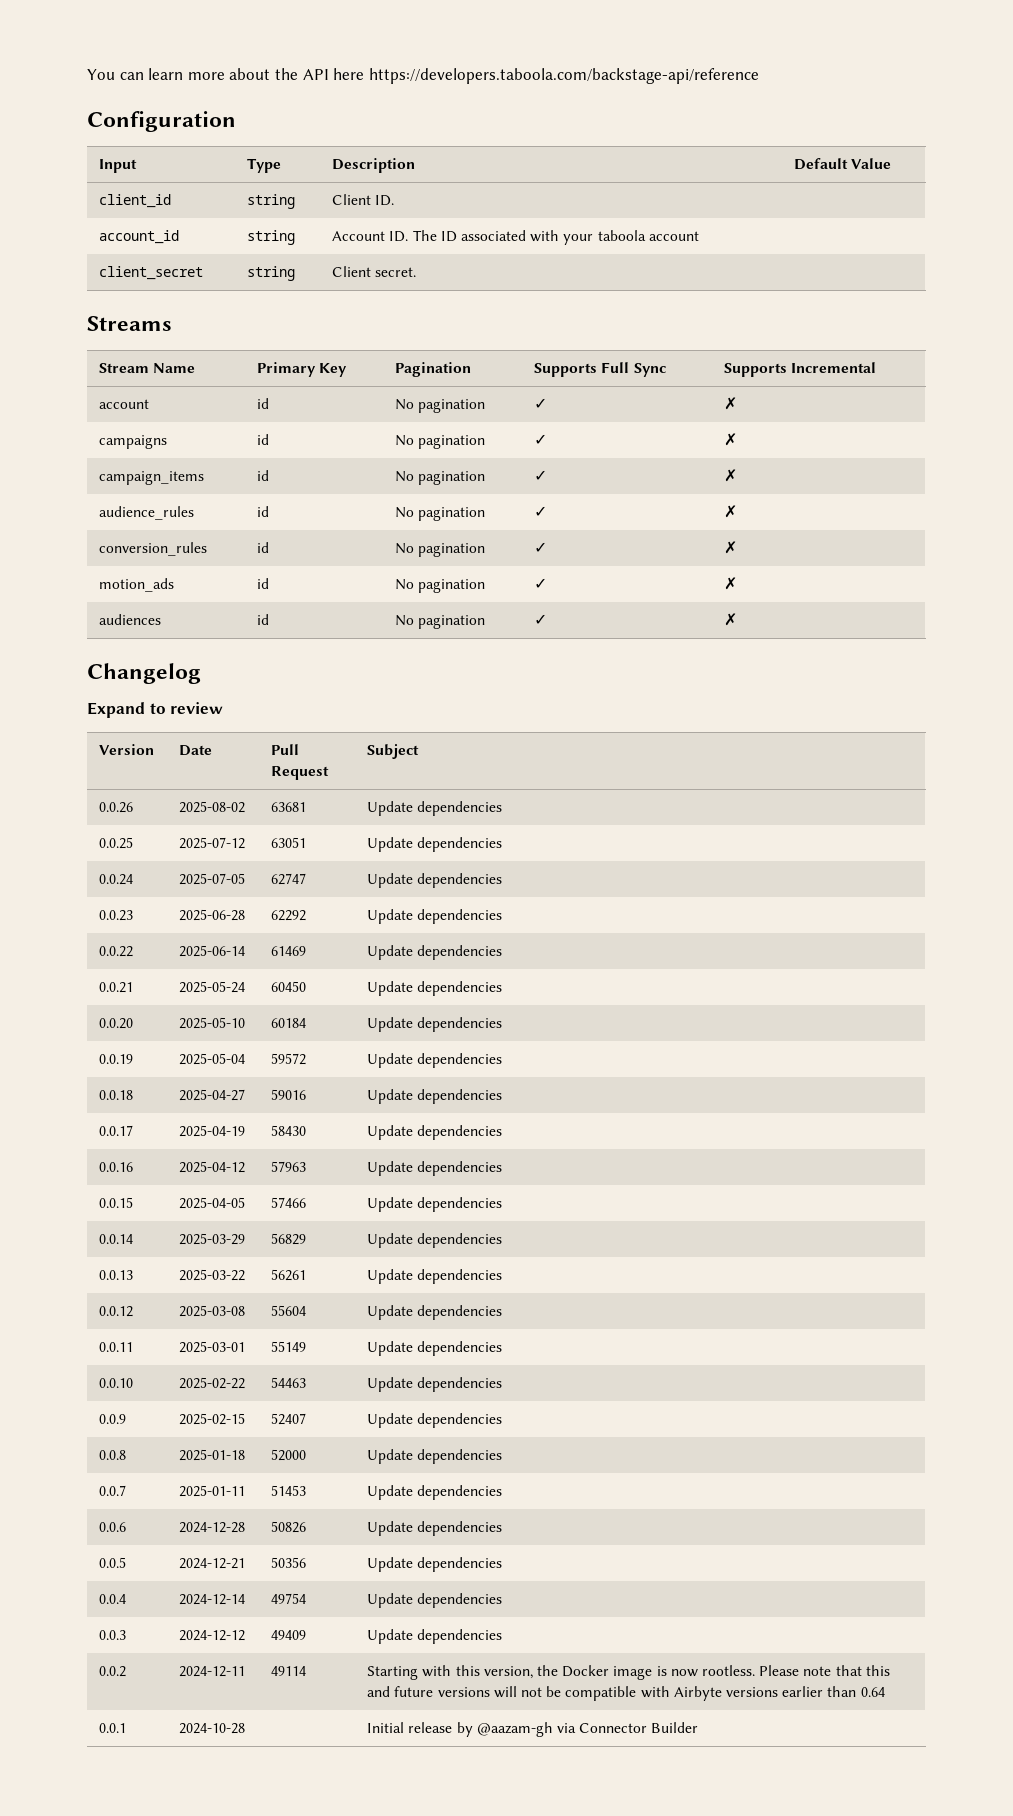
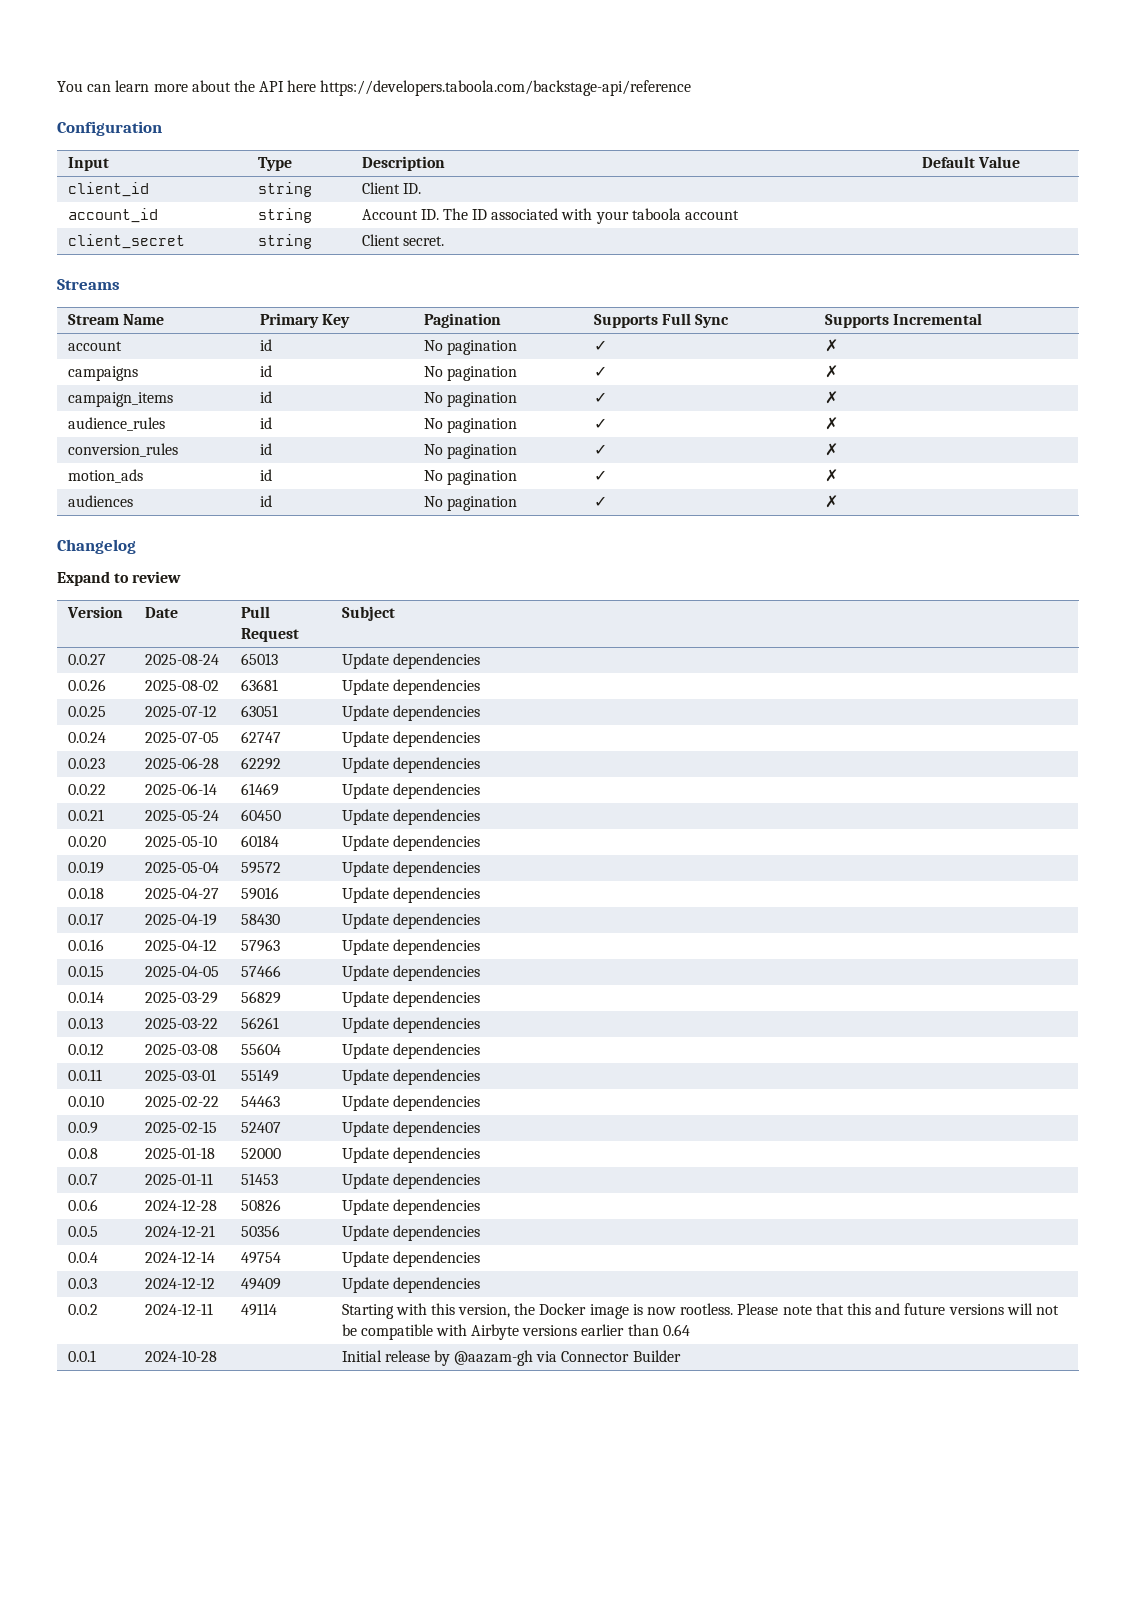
(420, 751) none -> [67,654,106,665] [144,654,219,665] [240,653,278,665] [341,653,480,669] // 0.0.27 | 2025-08-24 | 65013 | Update dependencies

